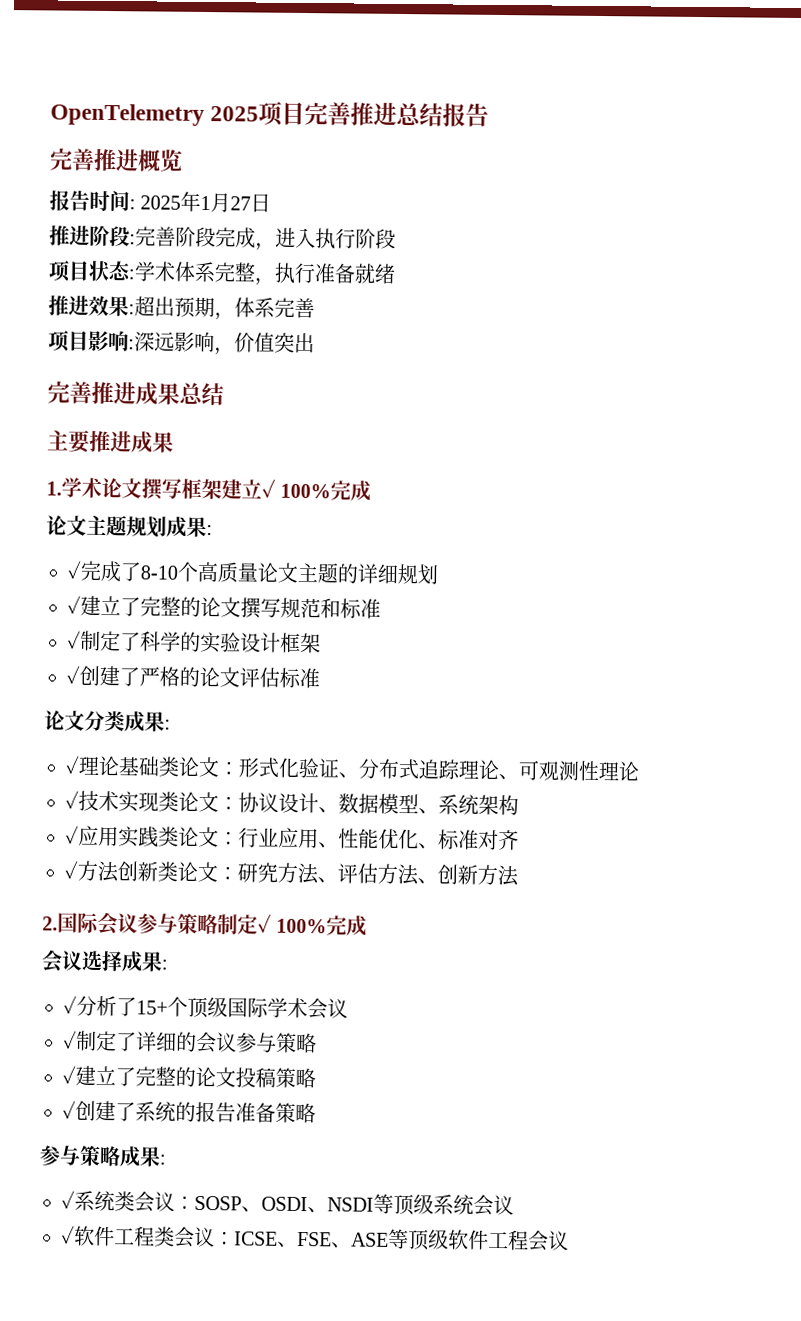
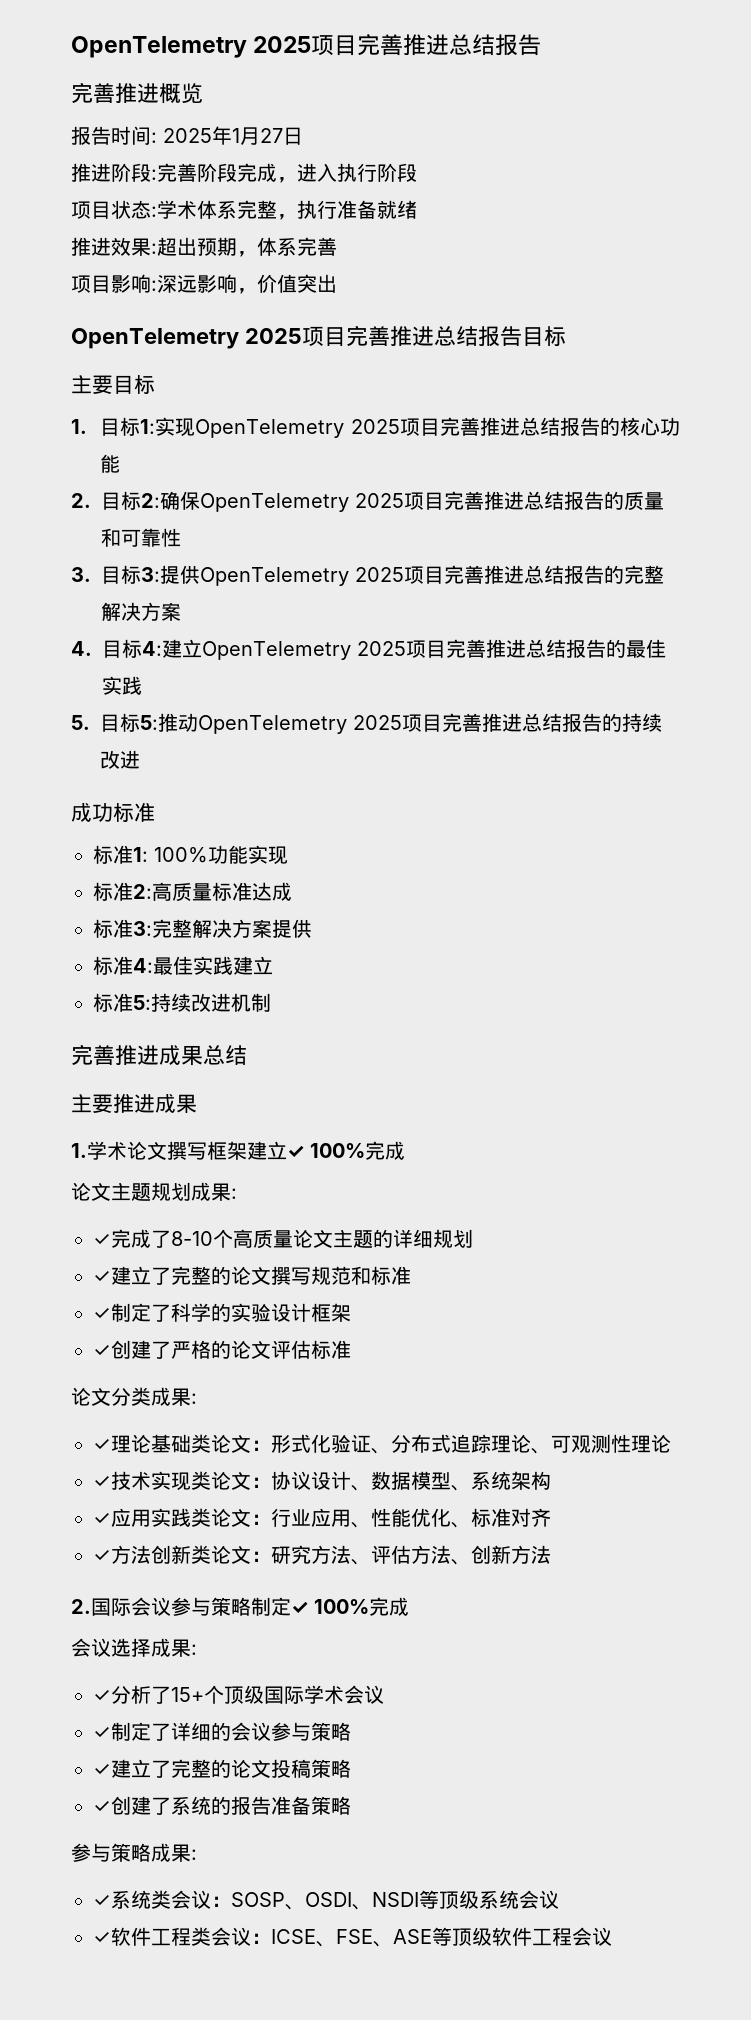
(315, 343) none -> [71,325,566,349] [71,375,155,394] [71,417,680,438] [100,454,121,473] [71,491,664,512] [101,528,181,547] [71,565,664,586] [101,602,181,621] [71,639,666,660] [102,676,142,695] [71,713,663,734] [100,750,141,769] [71,802,155,822] [93,845,288,865] [93,882,292,901] [93,919,312,938] [93,956,273,975] [93,993,271,1012] // OpenTelemetry 2025项目完善推进总结报告目标 // 主要目标 // 1.目标1:实现OpenTelemetry 2025项目完善推进总结报告的核心功能 // 2.目标2:确保OpenTelemetry 2025项目完善推进总结报告的质量和可靠性 // 3.目标3:提供OpenTelemetry 2025项目完善推进总结报告的完整解决方案 // 4.目标4:建立OpenTelemetry 2025项目完善推进总结报告的最佳实践 // 5.目标5:推动OpenTelemetry 2025项目完善推进总结报告的持续改进 // 成功标准 // 标准1: 100%功能实现 // 标准2:高质量标准达成 // 标准3:完整解决方案提供 // 标准4:最佳实践建立 // 标准5:持续改进机制

